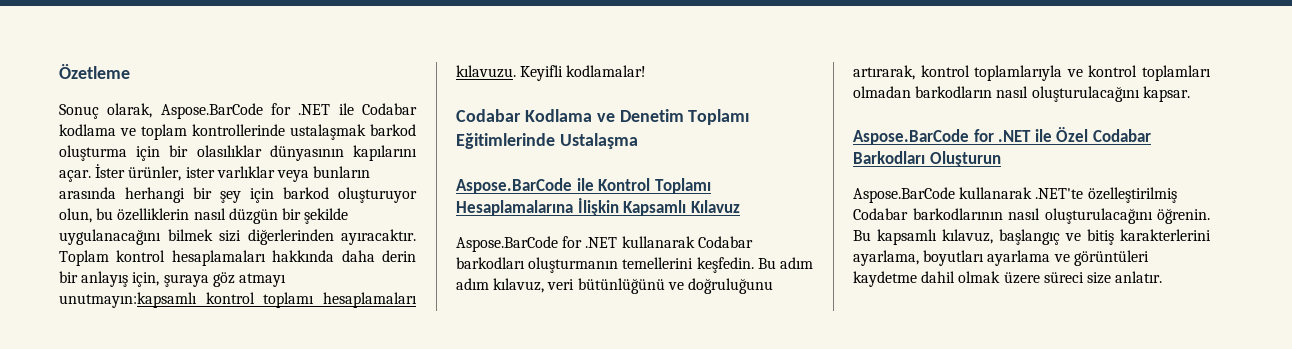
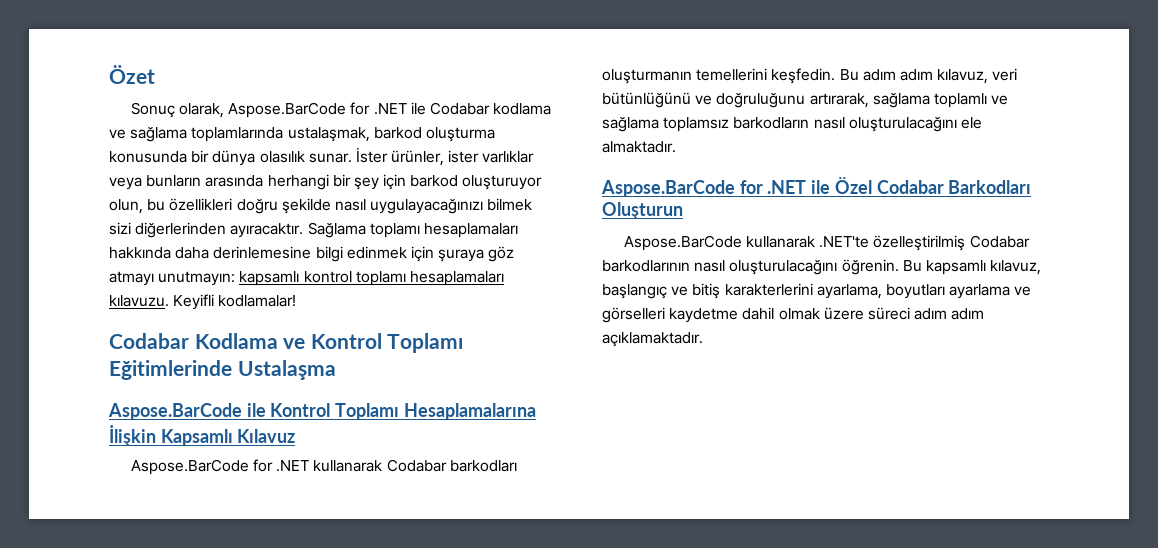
[59,64,130,79] Özetleme -> [109,65,155,84] Özet
[141,124,416,140] [59,145,417,161] [59,170,91,182] toplam kontrollerinde ustalaşmak barkod oluşturma için bir olasılıklar dünyasının kapılarını açar. -> [130,127,495,142] [109,150,352,166] sağlama toplamlarında ustalaşmak, barkod oluşturma konusunda bir dünya olasılık sunar.
[117,208,349,224] [59,229,161,245] özelliklerin nasıl düzgün bir şekilde uygulanacağını -> [169,198,484,214] özellikleri doğru şekilde nasıl uygulayacağınızı
[59,250,166,266] Toplam kontrol -> [307,222,420,238] Sağlama toplamı
[382,250,416,262] [59,271,160,287] derin bir anlayış için, -> [213,246,434,262] derinlemesine bilgi edinmek için
[59,292,197,308] unutmayın:kapsamlı -> [158,271,300,286] unutmayın: kapsamlı
[619,109,684,122] Denetim -> [310,333,382,349] Kontrol
[920,65,1211,81] [853,86,911,98] kontrol toplamlarıyla ve kontrol toplamları olmadan -> [872,93,1009,108] [602,117,730,132] sağlama toplamlı ve sağlama toplamsız
[1142,86,1190,102] kapsar. -> [960,117,982,129] [602,141,676,153] ele almaktadır.
[1073,250,1149,266] görüntüleri -> [602,307,665,323] görselleri
[1086,271,1163,284] size anlatır. -> [914,308,985,320] [602,332,703,347] adım adım açıklamaktadır.

